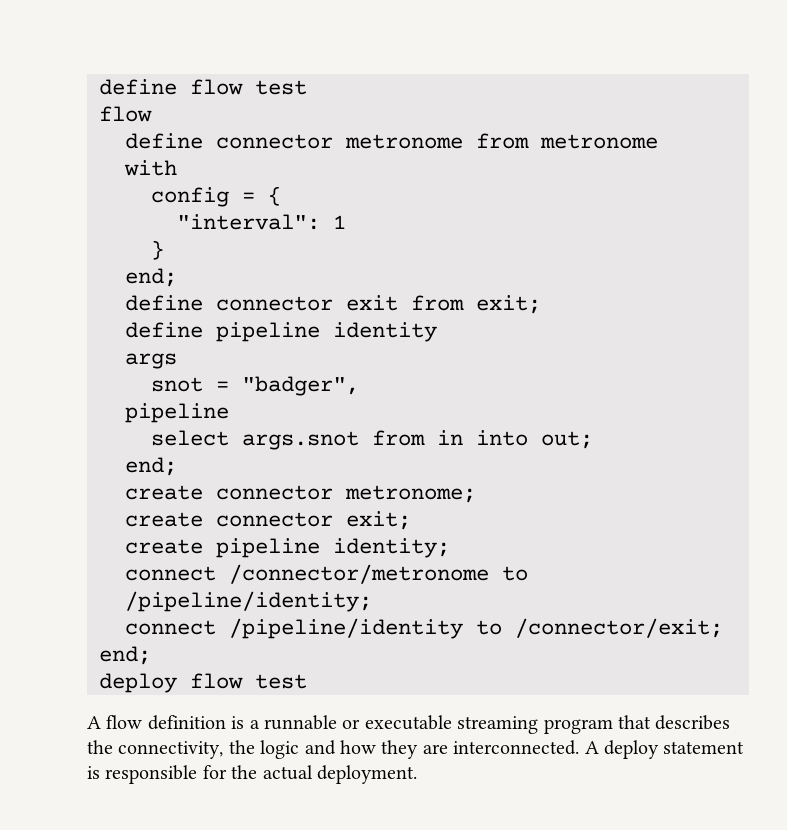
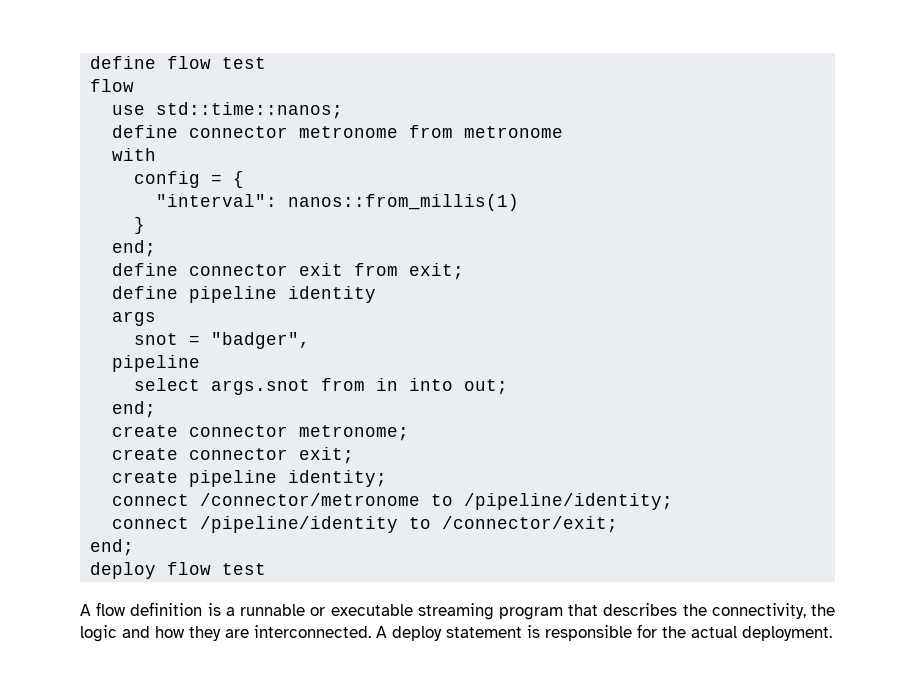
(152, 114) none -> [112,102,344,119] // use std::time::nanos;
[333,215,346,229] 1 -> [288,194,520,211] nanos::from_millis(1)

